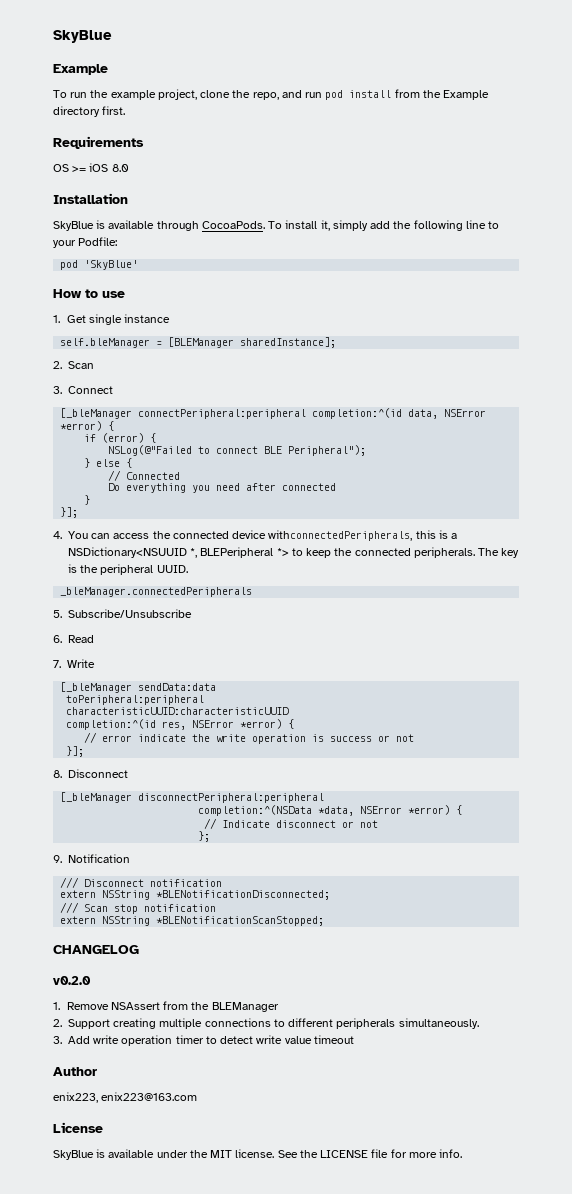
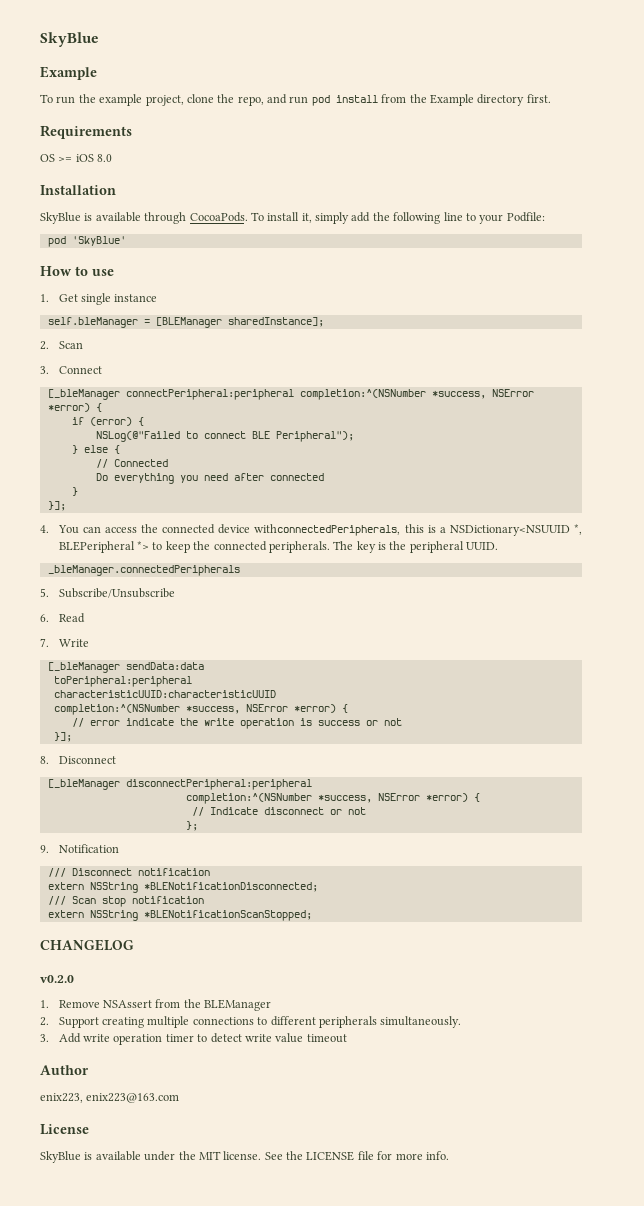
[312,408,439,419] completion:^(id data, -> [299,389,486,400] completion:^(NSNumber *success,
[66,719,187,730] completion:^(id res, -> [53,704,240,715] completion:^(NSNumber *success,
[198,805,355,816] completion:^(NSData *data, -> [185,793,372,804] completion:^(NSNumber *success,

